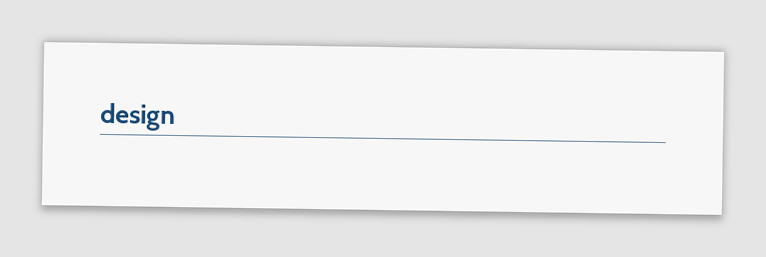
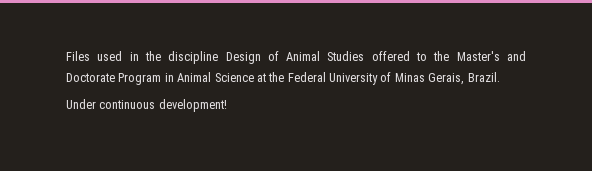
[99,102,176,131] design -> [66,51,527,64] [66,72,500,85] [66,99,227,112] Files used in the discipline Design of Animal Studies offered to the Master's and Doctorate Program in Animal Science at the Federal University of Minas Gerais, Brazil. // Under continuous development!

